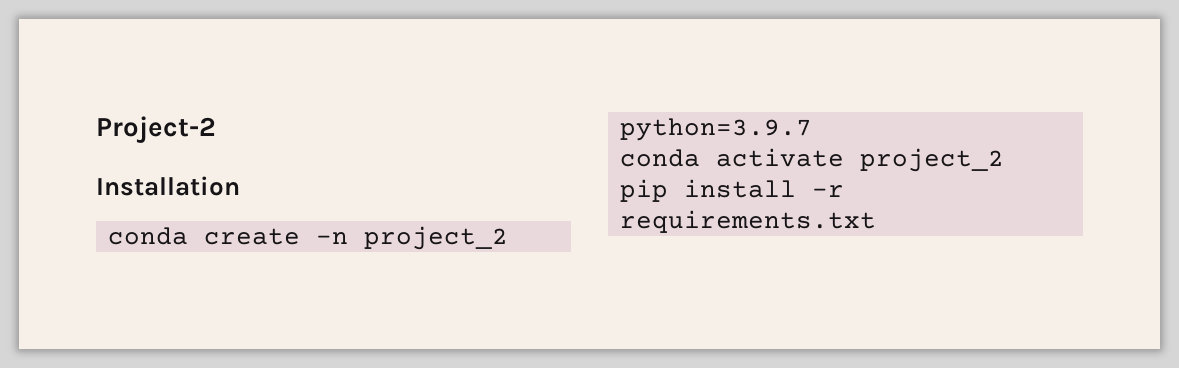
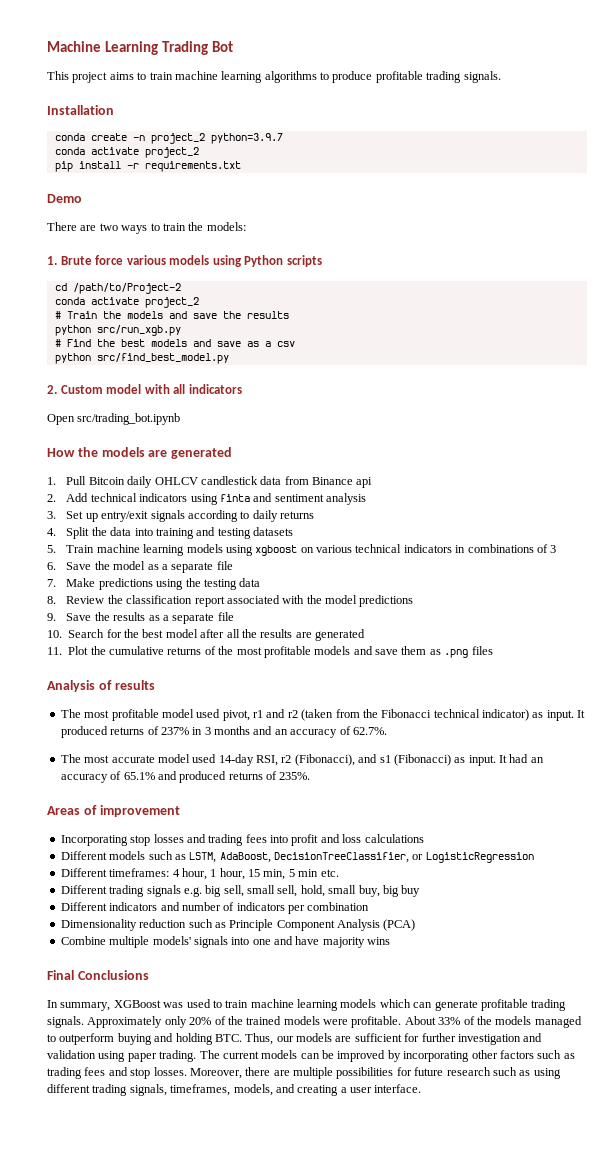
[96,116,216,143] Project-2 -> [47,41,233,55] [47,71,501,83] Machine Learning Trading Bot // This project aims to train machine learning algorithms to produce profitable trading signals.
(877, 221) none -> [47,194,82,203] [47,222,246,234] [47,255,322,267] [54,283,181,294] [54,297,199,308] [54,311,289,319] [54,325,181,336] [54,339,295,347] [54,353,229,364] [47,384,242,394] [47,413,181,425] [47,447,233,459] [47,476,373,488] [47,493,367,505] [47,510,315,522] [47,527,294,539] [47,544,557,556] [47,561,233,573] [47,578,261,590] [47,595,414,607] [47,612,234,624] [47,629,365,641] [47,646,493,658] [47,680,155,692] [60,709,586,721] [60,726,387,738] [60,754,544,766] [60,771,311,783] [47,805,180,817] [60,834,424,846] [60,851,534,863] [60,868,339,880] [60,885,421,897] [60,902,370,914] [60,919,416,931] [60,936,391,948] [47,970,149,980] [47,999,567,1011] [47,1016,582,1028] [47,1033,543,1045] [47,1050,575,1062] [47,1067,561,1079] [47,1084,422,1096] // Demo // There are two ways to train the models: // 1. Brute force various models using Python scripts // cd /path/to/Project-2 // conda activate project_2 // # Train the models and save the results // python src/run_xgb.py // # Find the best models and save as a csv // python src/find_best_model.py // 2. Custom model with all indicators // Open src/trading_bot.ipynb // How the models are generated // 1. Pull Bitcoin daily OHLCV candlestick data from Binance api // 2. Add technical indicators using finta and sentiment analysis // 3. Set up entry/exit signals according to daily returns // 4. Split the data into training and testing datasets // 5. Train machine learning models using xgboost on various technical indicators in combinations of 3 // 6. Save the model as a separate file // 7. Make predictions using the testing data // 8. Review the classification report associated with the model predictions // 9. Save the results as a separate file // 10. Search for the best model after all the results are generated // 11. Plot the cumulative returns of the most profitable models and save them as .png files // Analysis of results // The most profitable model used pivot, r1 and r2 (taken from the Fibonacci technical indicator) as input. It produced returns of 237% in 3 months and an accuracy of 62.7%. // The most accurate model used 14-day RSI, r2 (Fibonacci), and s1 (Fibonacci) as input. It had an accuracy of 65.1% and produced returns of 235%. // Areas of improvement // Incorporating stop losses and trading fees into profit and loss calculations // Different models such as LSTM, AdaBoost, DecisionTreeClassifier, or LogisticRegression // Different timeframes: 4 hour, 1 hour, 15 min, 5 min etc. // Different trading signals e.g. big sell, small sell, hold, small buy, big buy // Different indicators and number of indicators per combination // Dimensionality reduction such as Principle Component Analysis (PCA) // Combine multiple models' signals into one and have majority wins // Final Conclusions // In summary, XGBoost was used to train machine learning models which can generate profitable trading signals. Approximately only 20% of the trained models were profitable. About 33% of the models managed to outperform buying and holding BTC. Thus, our models are sufficient for further investigation and validation using paper trading. The current models can be improved by incorporating other factors such as trading fees and stop losses. Moreover, there are multiple possibilities for future research such as using different trading signals, timeframes, models, and creating a user interface.

